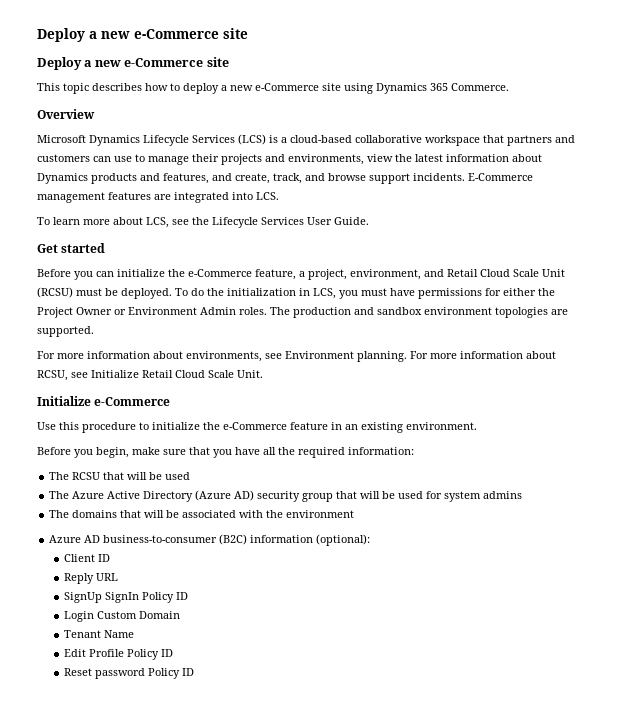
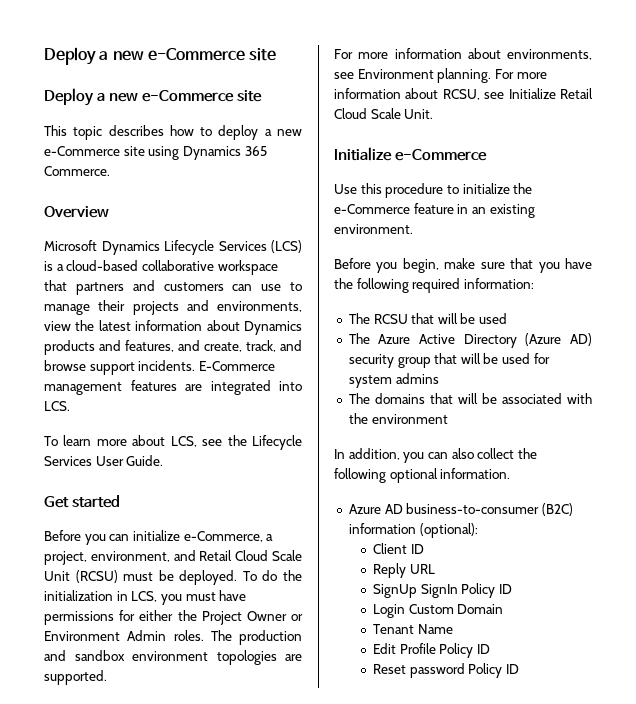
[168,269,296,280] the e-Commerce feature, -> [183,531,263,542] e-Commerce,
[263,447,295,455] all the -> [334,278,409,293] the following
(355, 514) none -> [334,448,537,463] [334,468,511,483] // In addition, you can also collect the following optional information.

